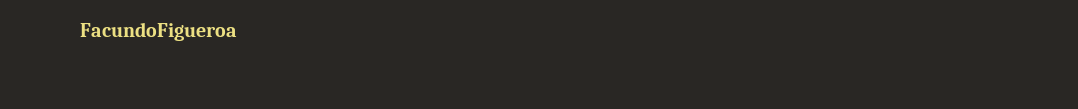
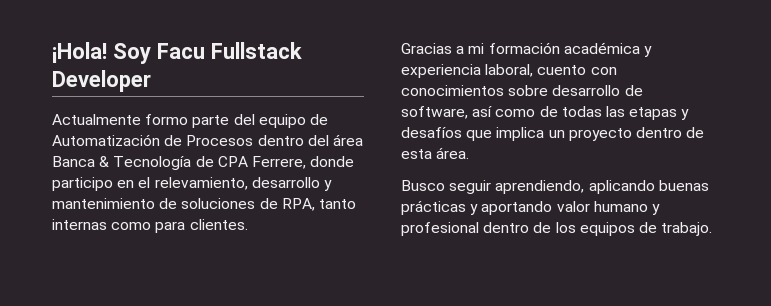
[80,22,237,41] FacundoFigueroa -> [52,42,302,64] [52,70,151,92] [52,114,328,128] [52,134,363,146] [52,156,355,170] [52,177,332,191] [52,198,356,211] [52,219,248,233] [401,42,652,57] [401,64,617,78] [401,85,643,96] [401,106,690,120] [401,127,705,141] [401,147,470,159] [401,180,709,194] [401,200,660,215] [401,222,713,236] ¡Hola! Soy Facu Fullstack Developer // Actualmente formo parte del equipo de Automatización de Procesos dentro del área Banca & Tecnología de CPA Ferrere, donde participo en el relevamiento, desarrollo y mantenimiento de soluciones de RPA, tanto internas como para clientes. // Gracias a mi formación académica y experiencia laboral, cuento con conocimientos sobre desarrollo de software, así como de todas las etapas y desafíos que implica un proyecto dentro de esta área. // Busco seguir aprendiendo, aplicando buenas prácticas y aportando valor humano y profesional dentro de los equipos de trabajo.

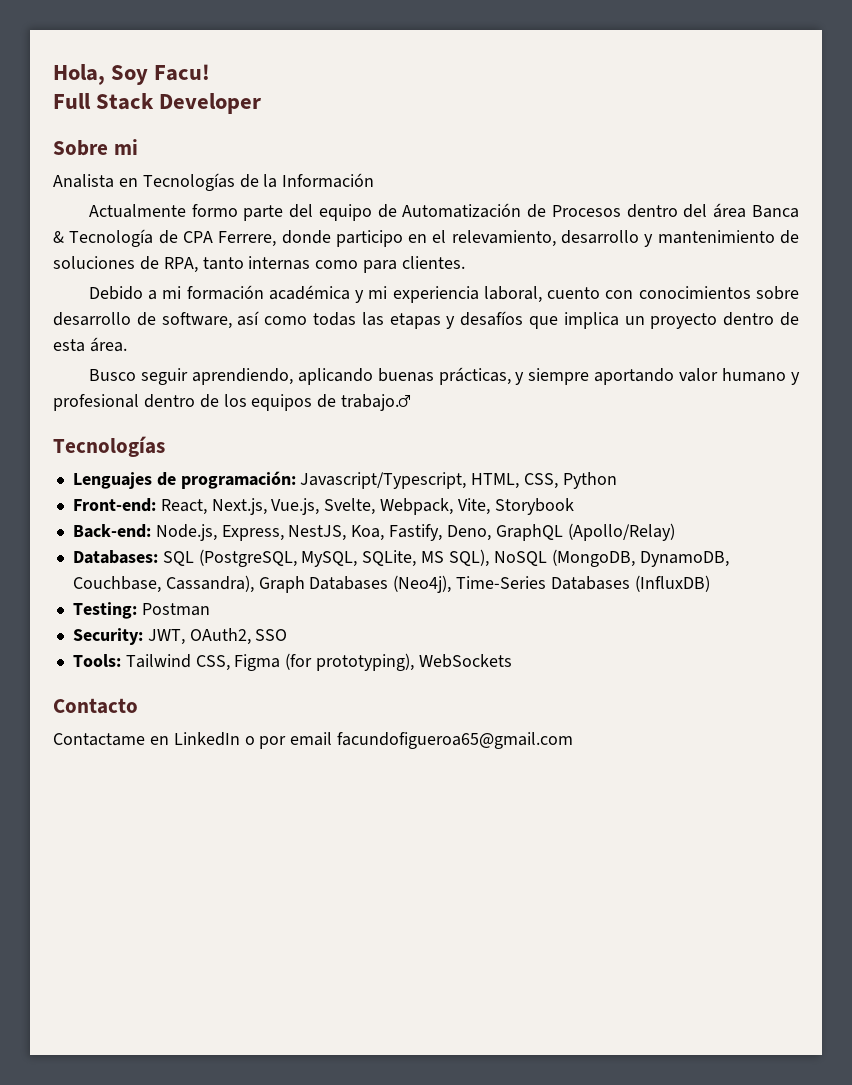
[52,42,302,64] [52,70,151,92] ¡Hola! Soy Facu Fullstack Developer -> [53,64,211,85] [53,93,262,114] [53,139,138,156] [53,173,375,191] Hola, Soy Facu! // Full Stack Developer // Sobre mi // Analista en Tecnologías de la Información
[401,43,452,54] Gracias -> [88,286,143,300] Debido
(652, 51) none -> [368,286,388,299] mi
[539,106,558,117] de -> (308, 320) none
[401,200,479,215] prácticas y -> [438,367,590,385] prácticas, y siempre
[661,222,713,236] trabajo. -> [341,394,412,411] [53,436,165,457] [72,471,617,489] [72,498,574,515] [72,523,675,541] [72,549,729,567] [72,575,710,593] [72,602,210,619] [72,628,288,645] [72,653,512,671] [53,698,138,714] [53,732,574,749] trabajo.♂ // Tecnologías // Lenguajes de programación: Javascript/Typescript, HTML, CSS, Python // Front-end: React, Next.js, Vue.js, Svelte, Webpack, Vite, Storybook // Back-end: Node.js, Express, NestJS, Koa, Fastify, Deno, GraphQL (Apollo/Relay) // Databases: SQL (PostgreSQL, MySQL, SQLite, MS SQL), NoSQL (MongoDB, DynamoDB, Couchbase, Cassandra), Graph Databases (Neo4j), Time-Series Databases (InfluxDB) // Testing: Postman // Security: JWT, OAuth2, SSO // Tools: Tailwind CSS, Figma (for prototyping), WebSockets // Contacto // Contactame en LinkedIn o por email facundofigueroa65@gmail.com

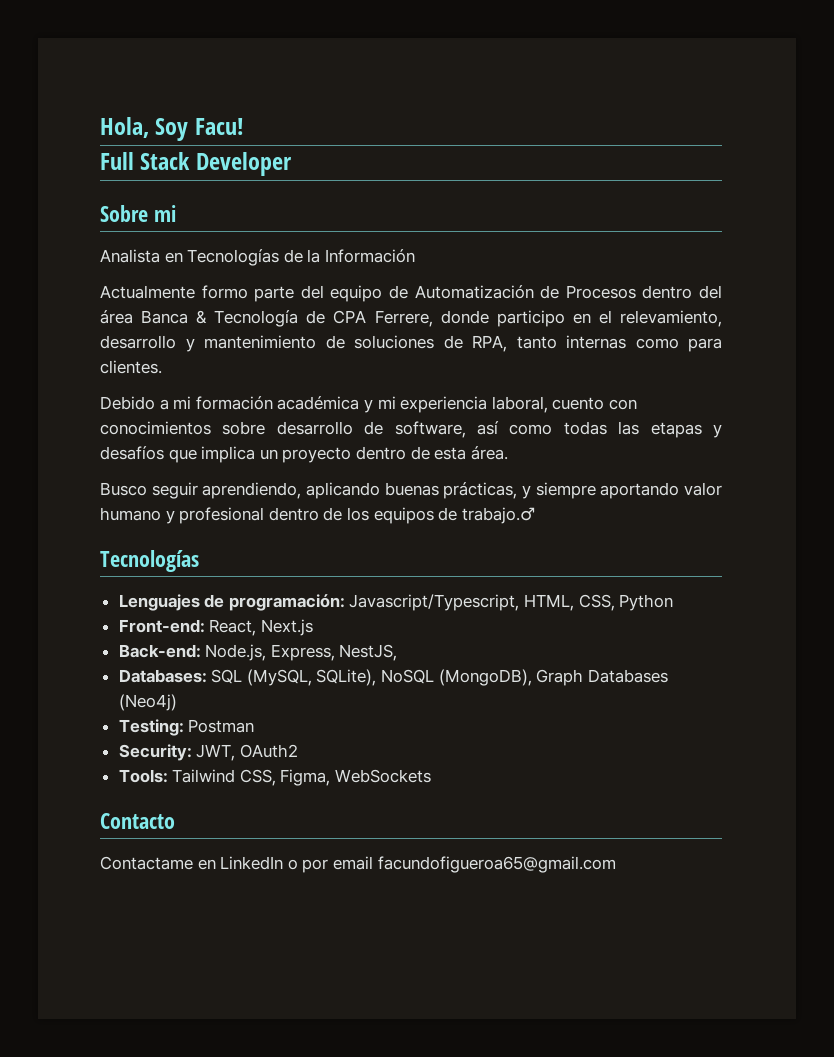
[211,498,574,515] [72,523,675,541] [72,549,729,567] [72,575,710,593] Next.js, Vue.js, Svelte, Webpack, Vite, Storybook // Back-end: Node.js, Express, NestJS, Koa, Fastify, Deno, GraphQL (Apollo/Relay) // Databases: SQL (PostgreSQL, MySQL, SQLite, MS SQL), NoSQL (MongoDB, DynamoDB, Couchbase, Cassandra), Graph Databases (Neo4j), Time-Series Databases (InfluxDB) -> [260,619,313,636] [118,644,398,661] [118,669,668,686] [118,694,177,711] Next.js // Back-end: Node.js, Express, NestJS, // Databases: SQL (MySQL, SQLite), NoSQL (MongoDB), Graph Databases (Neo4j)
[189,628,288,645] OAuth2, SSO -> [239,744,298,758] OAuth2
[234,653,415,671] Figma (for prototyping), -> [280,769,331,786] Figma,

